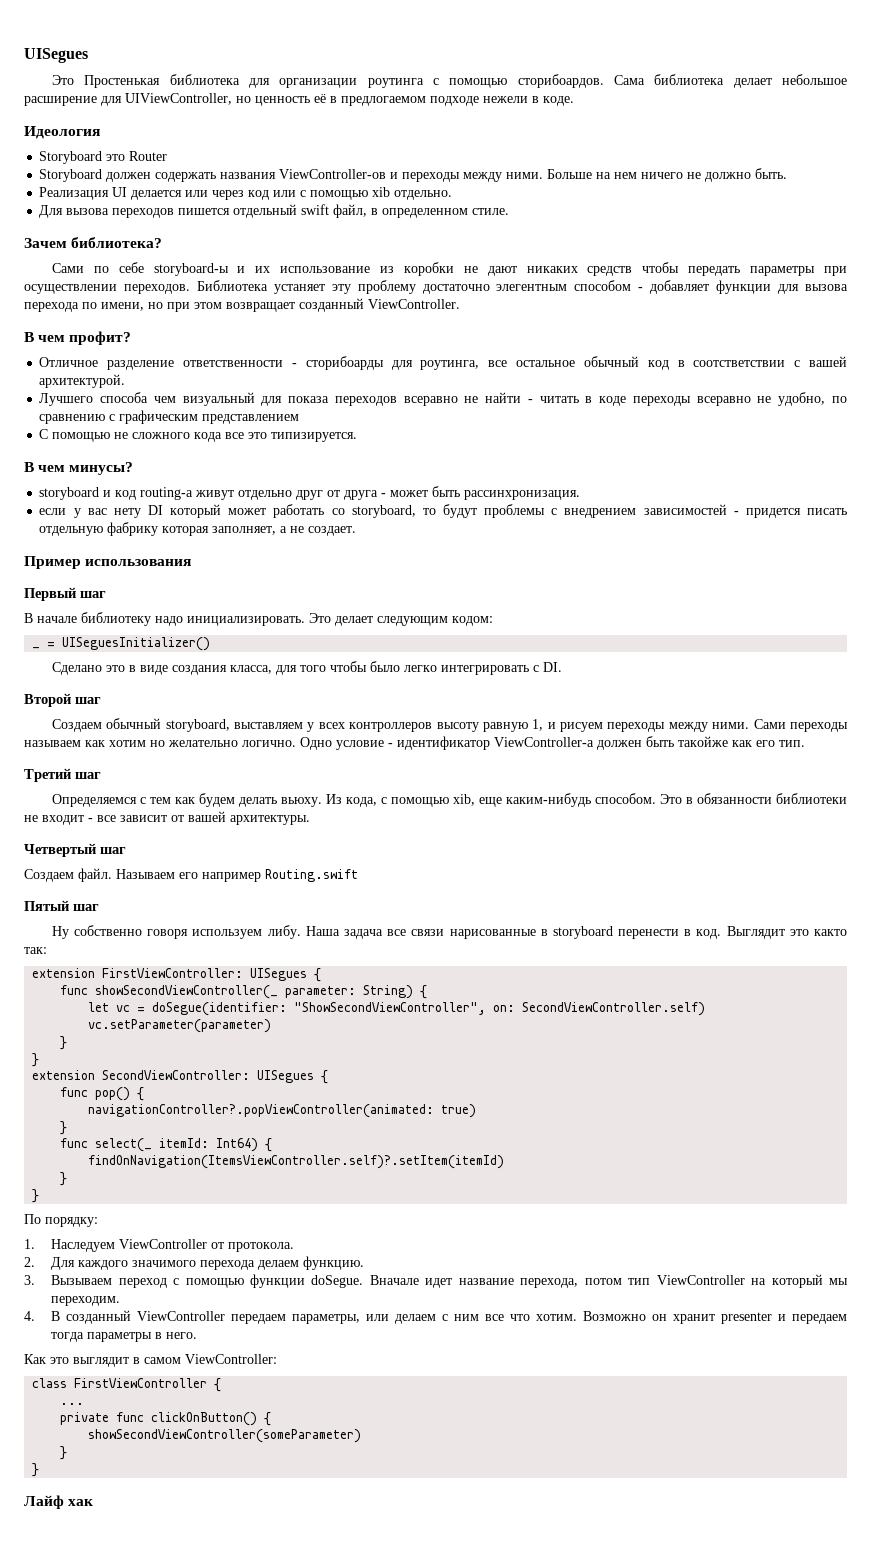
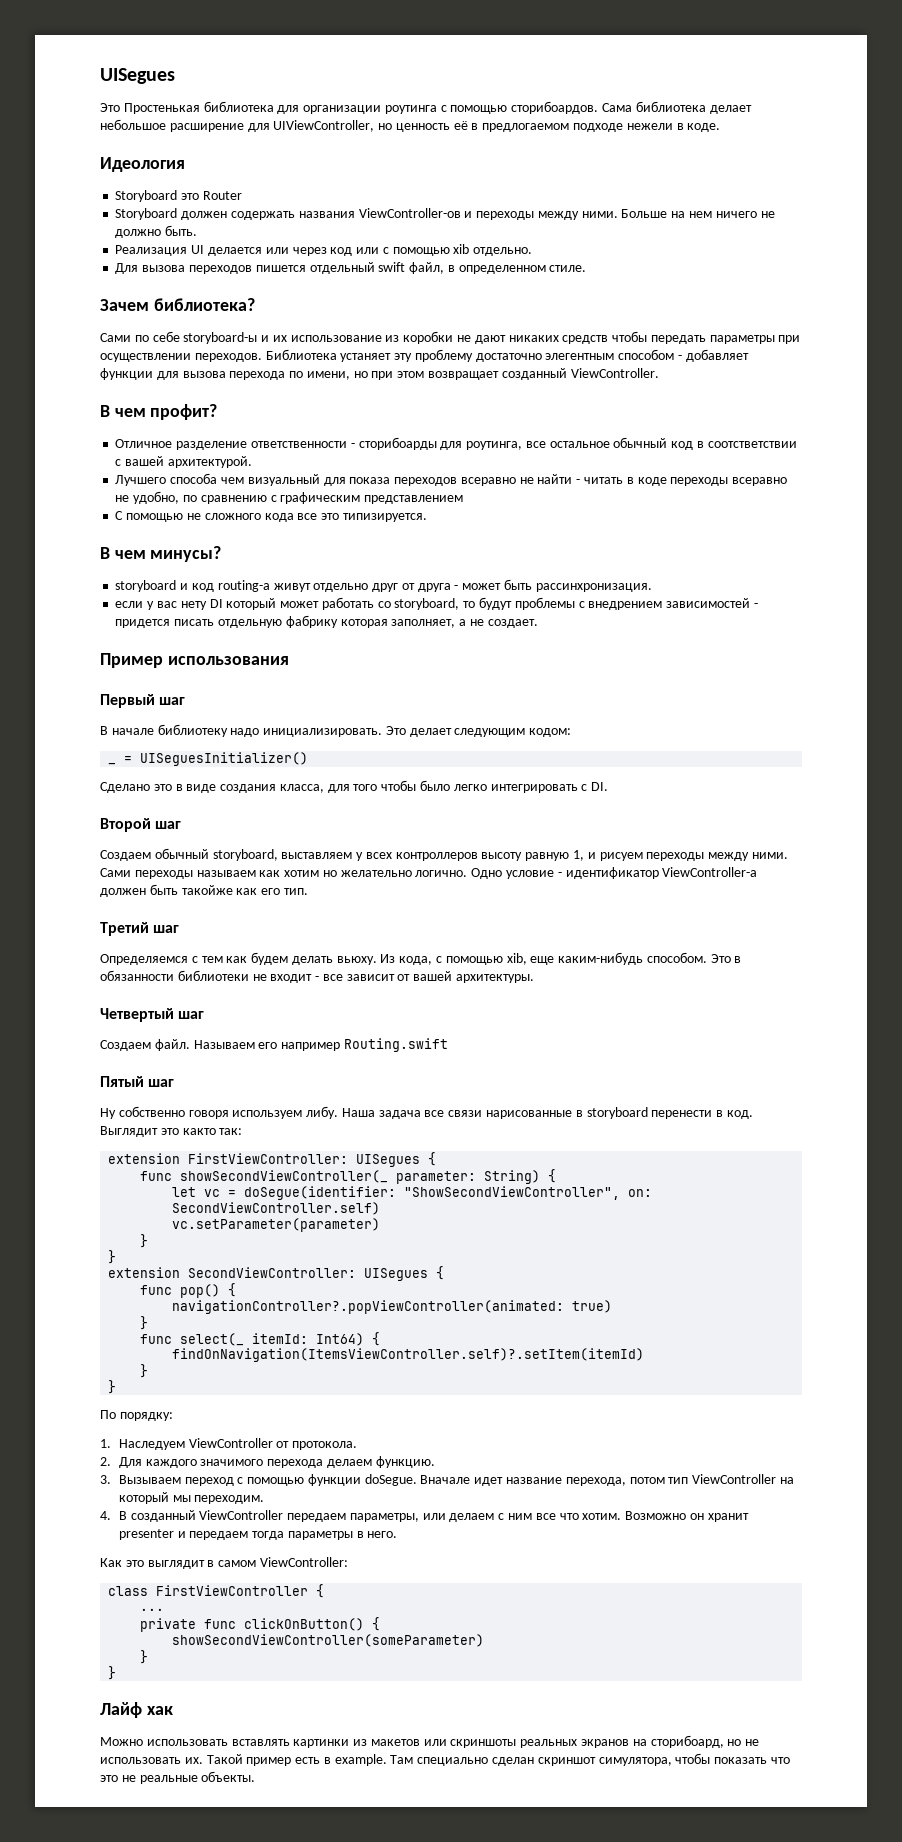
(94, 1502) none -> [100,1735,760,1748] [100,1753,790,1766] [100,1771,256,1784] // Можно использовать вставлять картинки из макетов или скриншоты реальных экранов на сторибоард, но не использовать их. Такой пример есть в example. Там специально сделан скриншот симулятора, чтобы показать что это не реальные объекты.

